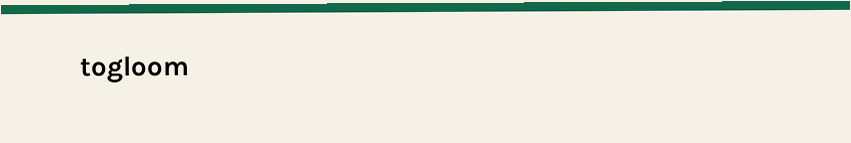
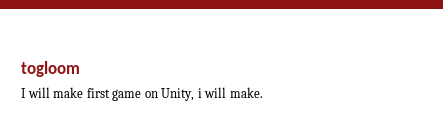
(190, 69) none -> [21,87,263,101] // I will make first game on Unity, i will make.

